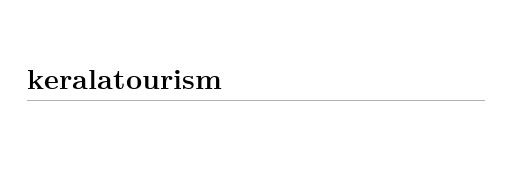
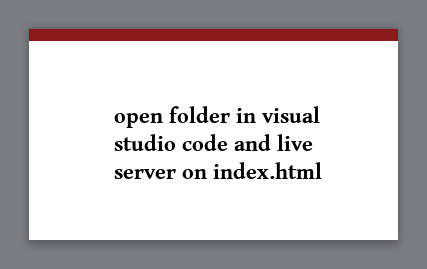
[27,70,222,89] keralatourism -> [114,106,320,128] [114,134,313,151] [114,162,322,179] open folder in visual studio code and live server on index.html

